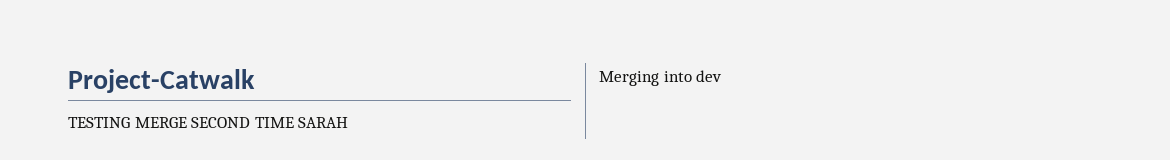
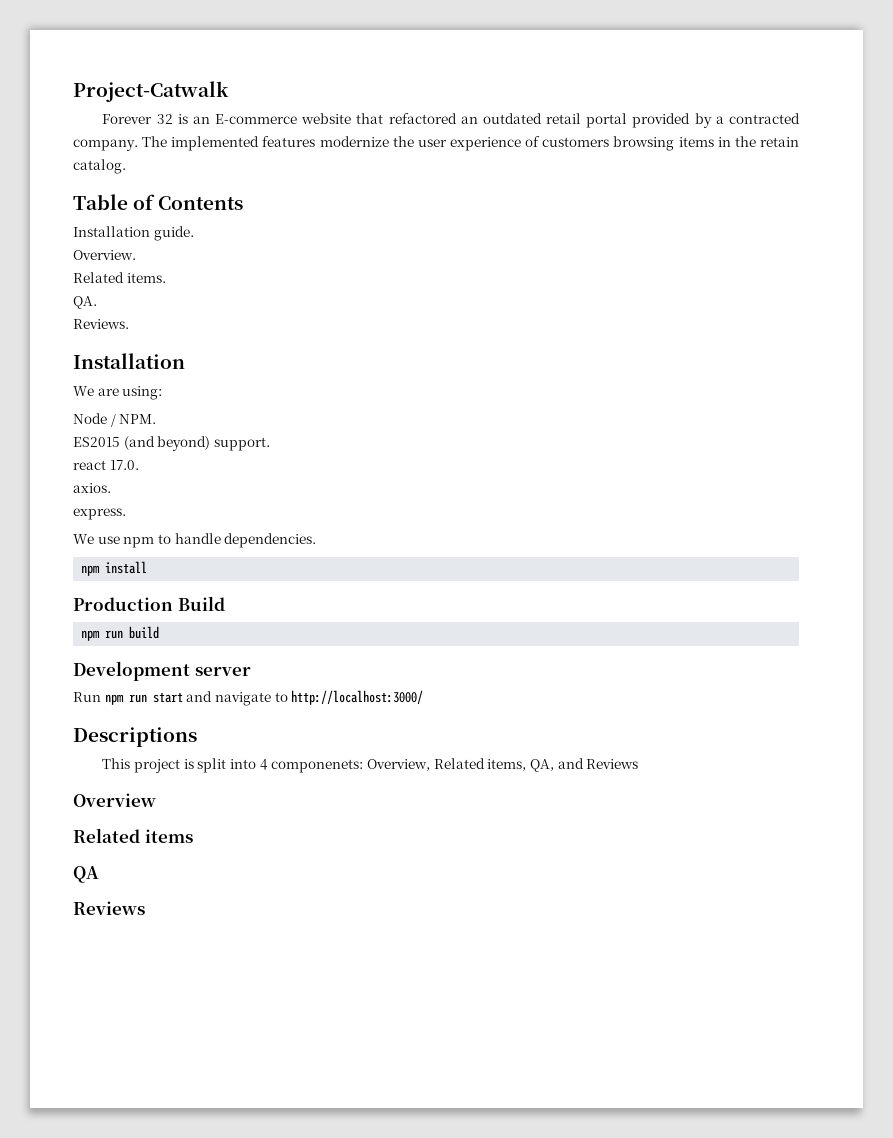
[68,117,349,128] [599,70,723,86] TESTING MERGE SECOND TIME SARAH // Merging into dev -> [102,113,801,128] [73,136,799,151] [73,159,126,174] [73,194,244,210] [73,226,194,241] [73,250,136,260] [73,272,166,283] [73,296,97,309] [73,319,129,329] [73,353,185,369] [73,386,163,400] [73,413,157,427] [73,436,270,451] [73,460,139,470] [73,483,111,493] [73,508,126,520] [73,533,317,548] [81,561,148,576] [73,596,225,611] [81,626,160,641] [73,661,251,681] [73,690,424,706] [73,727,197,747] [102,758,639,773] [73,793,156,807] [73,828,193,843] [73,866,99,883] [73,901,145,915] Forever 32 is an E-commerce website that refactored an outdated retail portal provided by a contracted company. The implemented features modernize the user experience of customers browsing items in the retain catalog. // Table of Contents // Installation guide. // Overview. // Related items. // QA. // Reviews. // Installation // We are using: // Node / NPM. // ES2015 (and beyond) support. // react 17.0. // axios. // express. // We use npm to handle dependencies. // npm install // Production Build // npm run build // Development server // Run npm run start and navigate to http://localhost:3000/ // Descriptions // This project is split into 4 componenets: Overview, Related items, QA, and Reviews // Overview // Related items // QA // Reviews

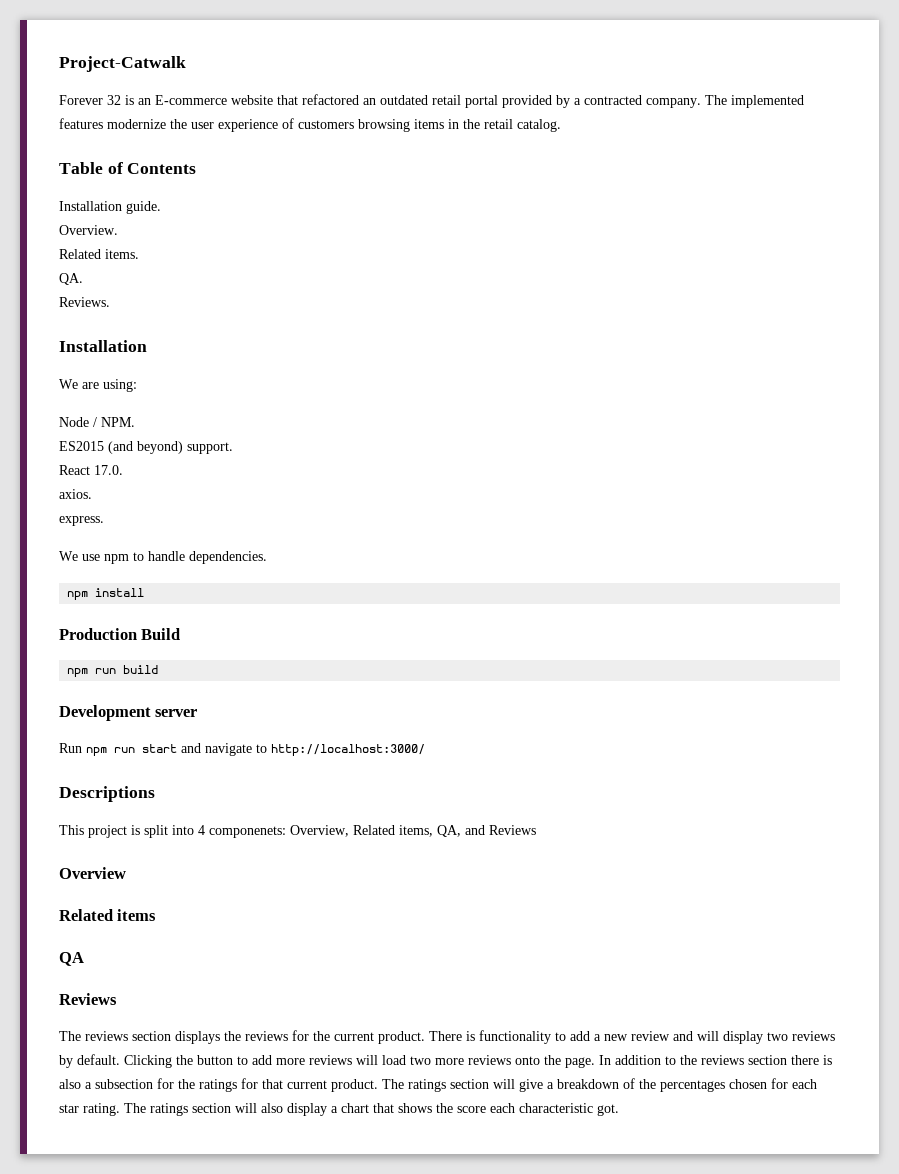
[760,137,799,147] retain -> [484,119,513,129] retail
[73,460,106,470] react -> [59,465,90,475] React
(145, 908) none -> [59,1030,835,1044] [59,1054,832,1068] [59,1078,817,1092] [59,1103,619,1116] // The reviews section displays the reviews for the current product. There is functionality to add a new review and will display two reviews by default. Clicking the button to add more reviews will load two more reviews onto the page. In addition to the reviews section there is also a subsection for the ratings for that current product. The ratings section will give a breakdown of the percentages chosen for each star rating. The ratings section will also display a chart that shows the score each characteristic got.

